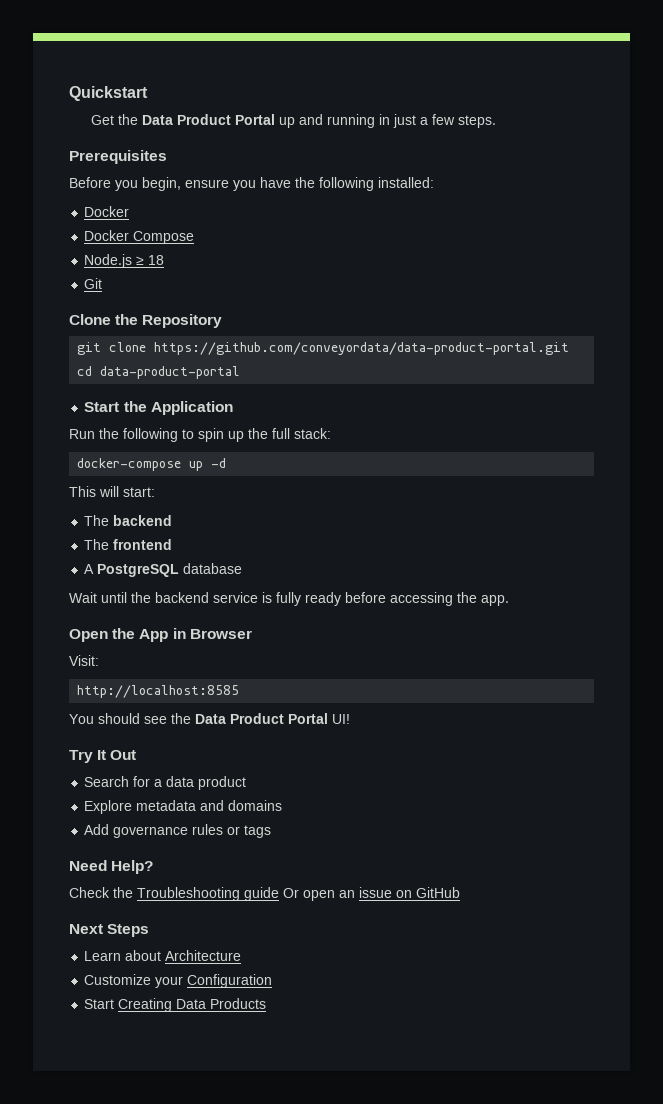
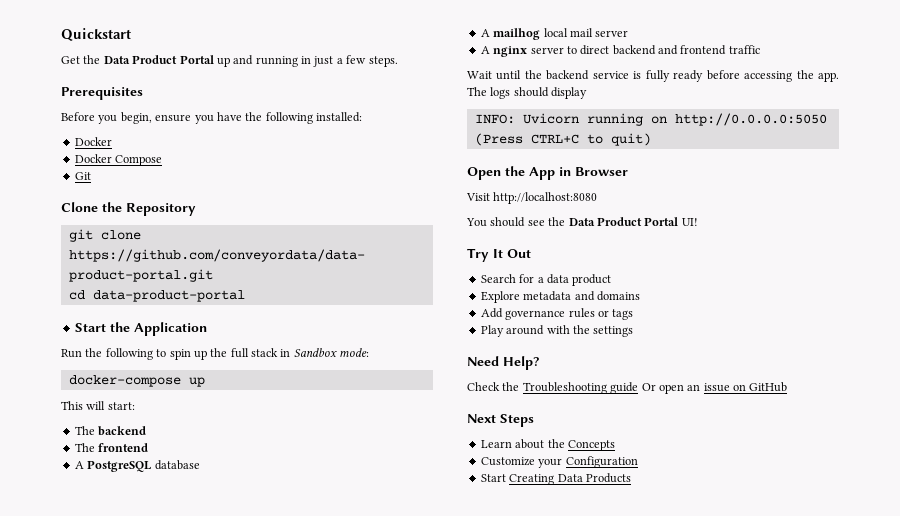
[84,254,165,268] // Node.js ≥ 18 -> (163, 160) none
[294,428,331,439] stack: -> [251,348,370,357] stack in Sandbox mode:
[211,458,227,468] -d -> (205, 382) none
(243, 568) none -> [480,28,629,40] [480,45,760,57] // A mailhog local mail server // A nginx server to direct backend and frontend traffic
(509, 600) none -> [467,87,588,99] [474,113,827,126] [474,133,651,146] The logs should display // INFO: Uvicorn running on http://0.0.0.0:5050 (Press CTRL+C to quit)
[69,655,99,666] [77,685,240,698] Visit: // http://localhost:8585 -> [466,192,598,204] Visit http://localhost:8080
(272, 831) none -> [480,325,634,337] // Play around with the settings
[165,950,242,961] Architecture -> [547,439,615,451] the Concepts

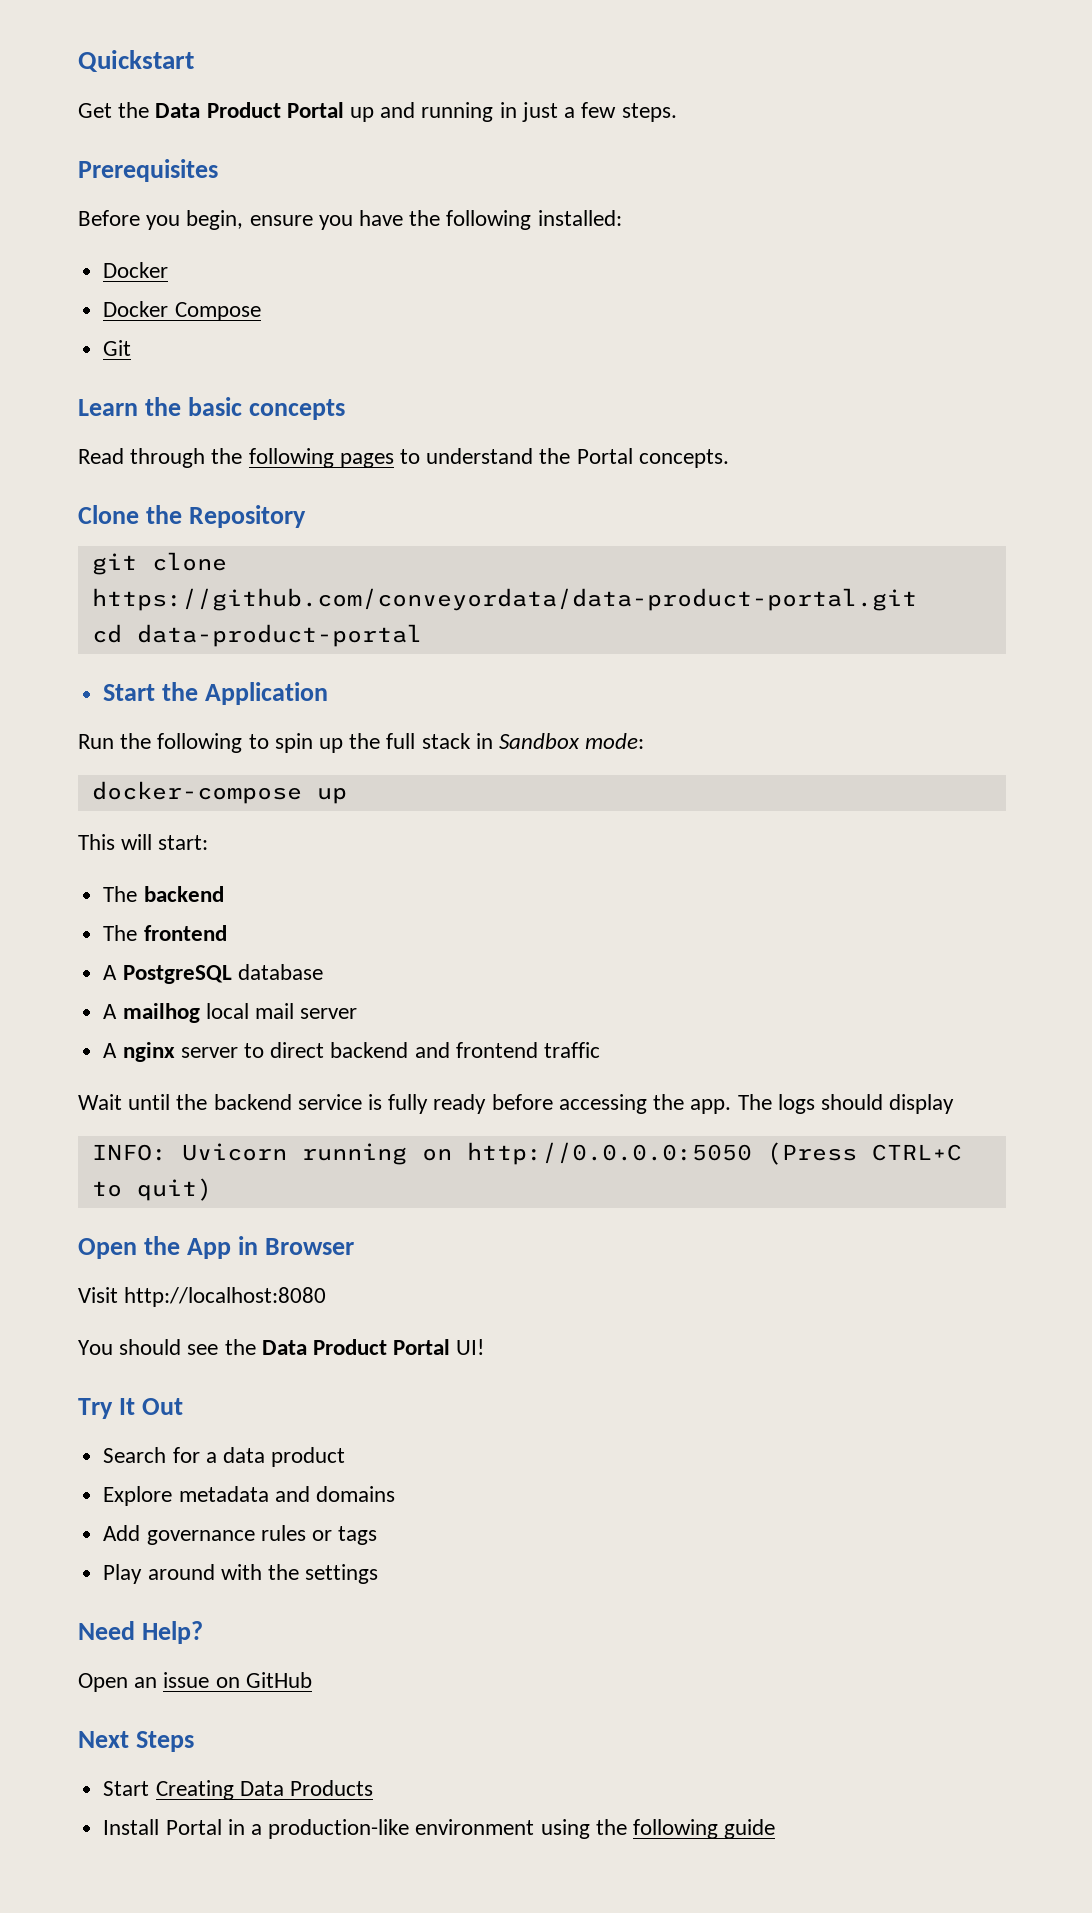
(91, 176) none -> [78,397,345,420] [78,448,729,468] // Learn the basic concepts // Read through the following pages to understand the Portal concepts.
[467,382,684,394] Check the Troubleshooting guide Or open -> [78,1673,128,1692] Open
[480,439,615,451] [480,456,638,468] [480,473,631,485] Learn about the Concepts // Customize your Configuration // Start Creating Data Products -> [103,1780,373,1800] [103,1819,776,1839] Start Creating Data Products // Install Portal in a production-like environment using the following guide

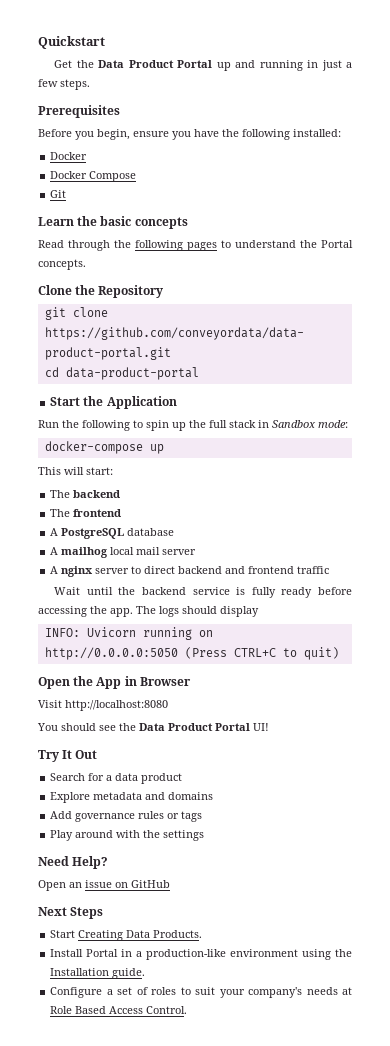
[289,1780,373,1796] Products -> [153,930,203,938] Products.
[632,1819,776,1839] following guide -> [50,968,146,979] [50,987,352,998] [50,1006,188,1014] Installation guide. // Configure a set of roles to suit your company's needs at Role Based Access Control.

